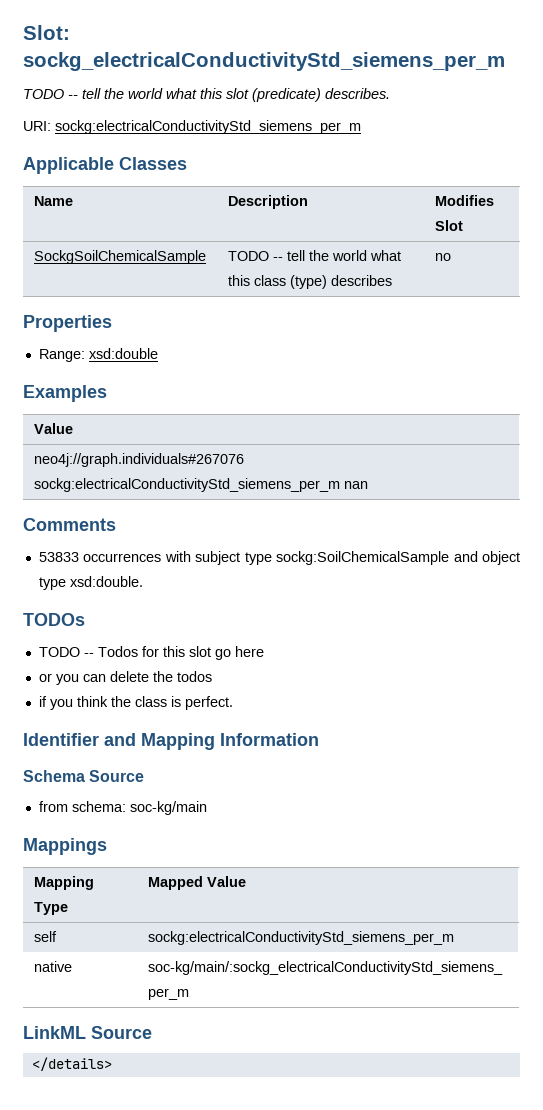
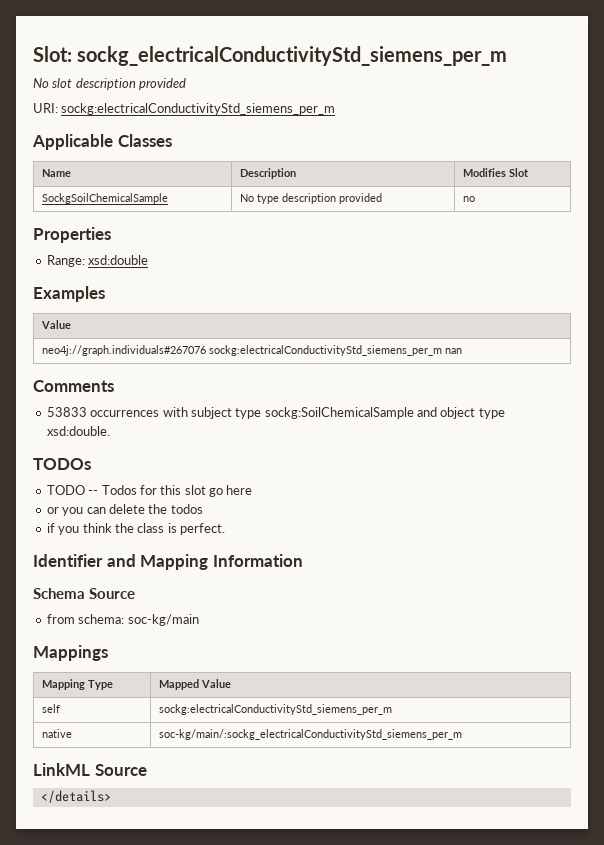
[23,88,390,102] TODO -- tell the world what this slot (predicate) describes. -> [33,78,187,90] No slot description provided
[227,250,401,261] [227,275,392,289] TODO -- tell the world what this class (type) describes -> [239,193,382,204] No type description provided

